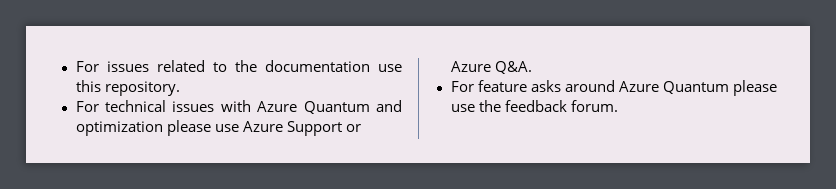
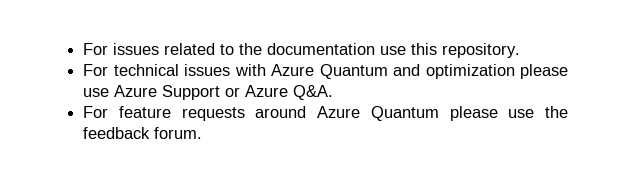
[530,80,561,92] asks -> [181,107,245,121] requests

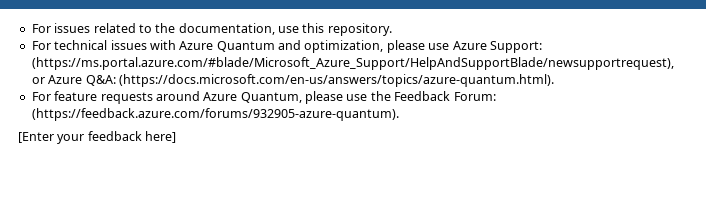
[267,43,376,55] documentation -> [178,23,275,35] documentation,
[425,64,515,79] optimization -> [304,40,384,53] optimization,
[162,85,334,100] Support or Azure Q&A. -> [489,41,542,53] [31,57,674,70] [31,74,554,87] Support: (https://ms.portal.azure.com/#blade/Microsoft_Azure_Support/HelpAndSupportBlade/newsupportrequest), or Azure Q&A: (https://docs.microsoft.com/en-us/answers/topics/azure-quantum.html).
[370,106,439,121] Quantum -> [240,92,302,103] Quantum,
[83,127,203,139] feedback forum. -> [394,91,496,101] [31,108,399,121] [18,131,177,144] Feedback Forum: (https://feedback.azure.com/forums/932905-azure-quantum). // [Enter your feedback here]

